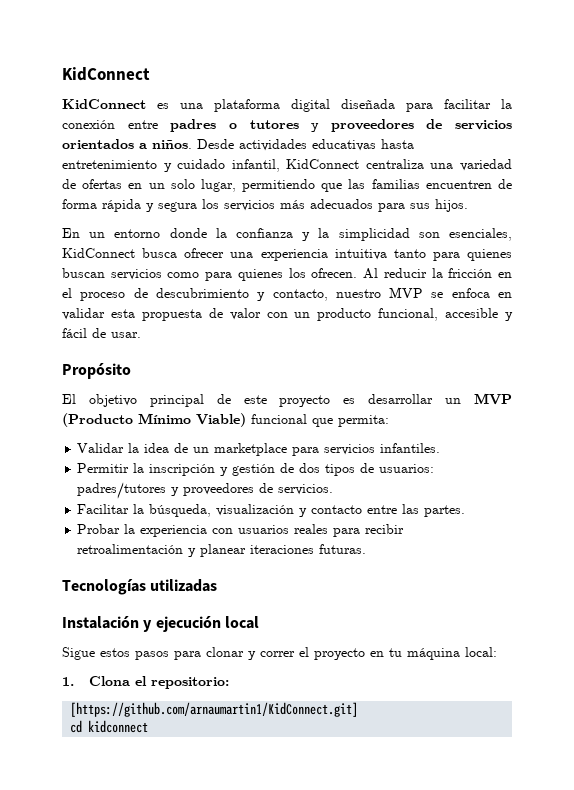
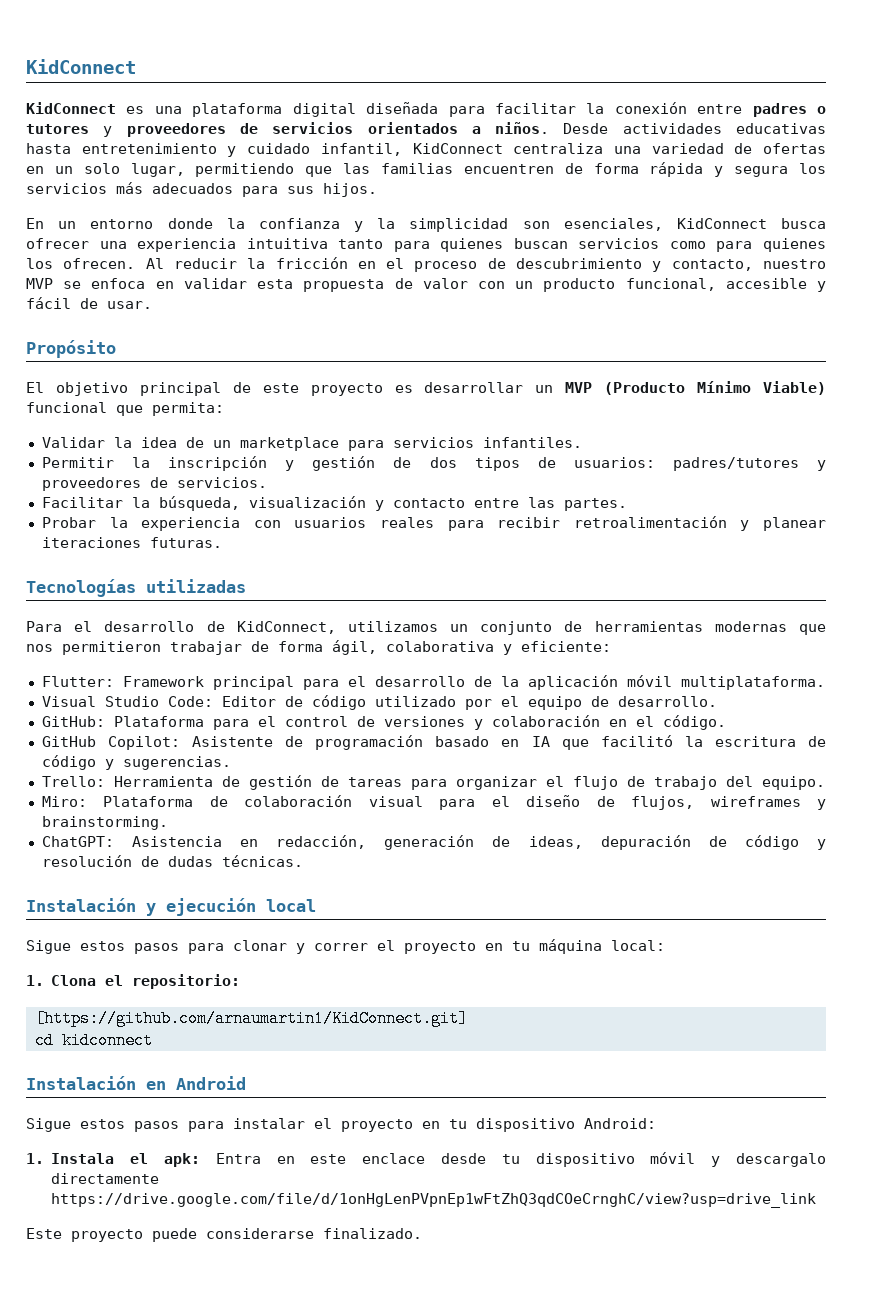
(218, 585) none -> [26,621,826,635] [26,640,611,655] [41,675,825,690] [41,695,717,710] [41,715,726,730] [41,735,826,750] [41,755,231,770] [41,775,825,790] [41,795,826,810] [41,816,168,830] [41,835,827,850] [41,855,303,867] // Para el desarrollo de KidConnect, utilizamos un conjunto de herramientas modernas que nos permitieron trabajar de forma ágil, colaborativa y eficiente: // Flutter: Framework principal para el desarrollo de la aplicación móvil multiplataforma. // Visual Studio Code: Editor de código utilizado por el equipo de desarrollo. // GitHub: Plataforma para el control de versiones y colaboración en el código. // GitHub Copilot: Asistente de programación basado en IA que facilitó la escritura de código y sugerencias. // Trello: Herramienta de gestión de tareas para organizar el flujo de trabajo del equipo. // Miro: Plataforma de colaboración visual para el diseño de flujos, wireframes y brainstorming. // ChatGPT: Asistencia en redacción, generación de ideas, depuración de código y resolución de dudas técnicas.
(149, 726) none -> [26,1076,246,1090] [26,1118,656,1132] [26,1152,826,1167] [51,1173,160,1184] [51,1193,817,1208] [26,1228,422,1242] // Instalación en Android // Sigue estos pasos para instalar el proyecto en tu dispositivo Android: // 1. Instala el apk: Entra en este enclace desde tu dispositivo móvil y descargalo directamente https://drive.google.com/file/d/1onHgLenPVpnEp1wFtZhQ3qdCOeCrnghC/view?usp=drive_link // Este proyecto puede considerarse finalizado.

